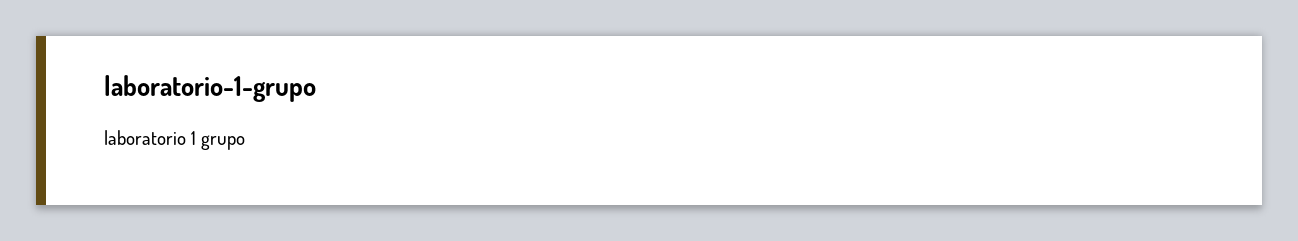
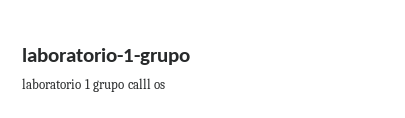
(246, 142) none -> [127,78,166,89] calll os

